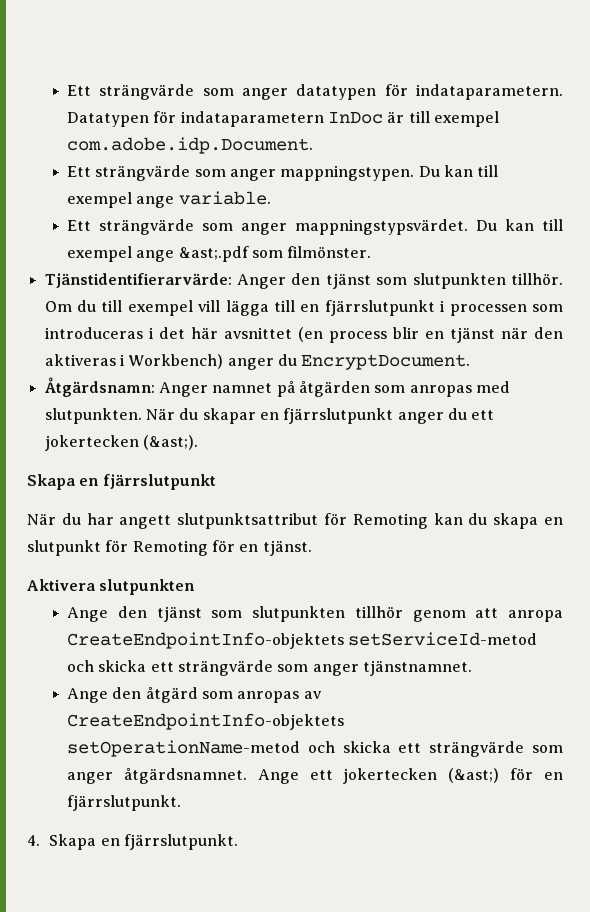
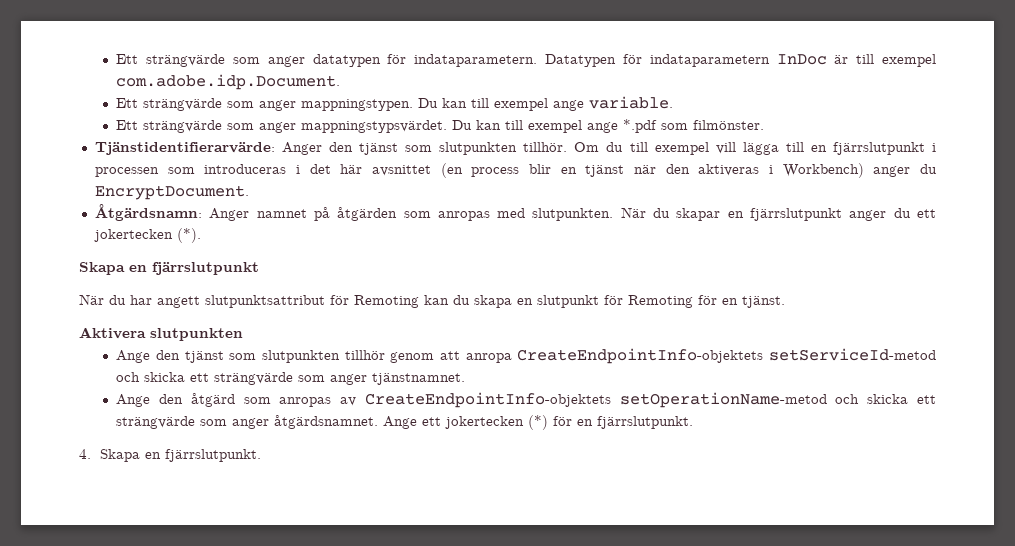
[178,246,249,262] &ast;.pdf -> [623,119,658,133] *.pdf
[142,435,198,450] (&ast;). -> [176,228,201,243] (*).
[448,768,500,783] (&ast;) -> [528,415,549,430] (*)

